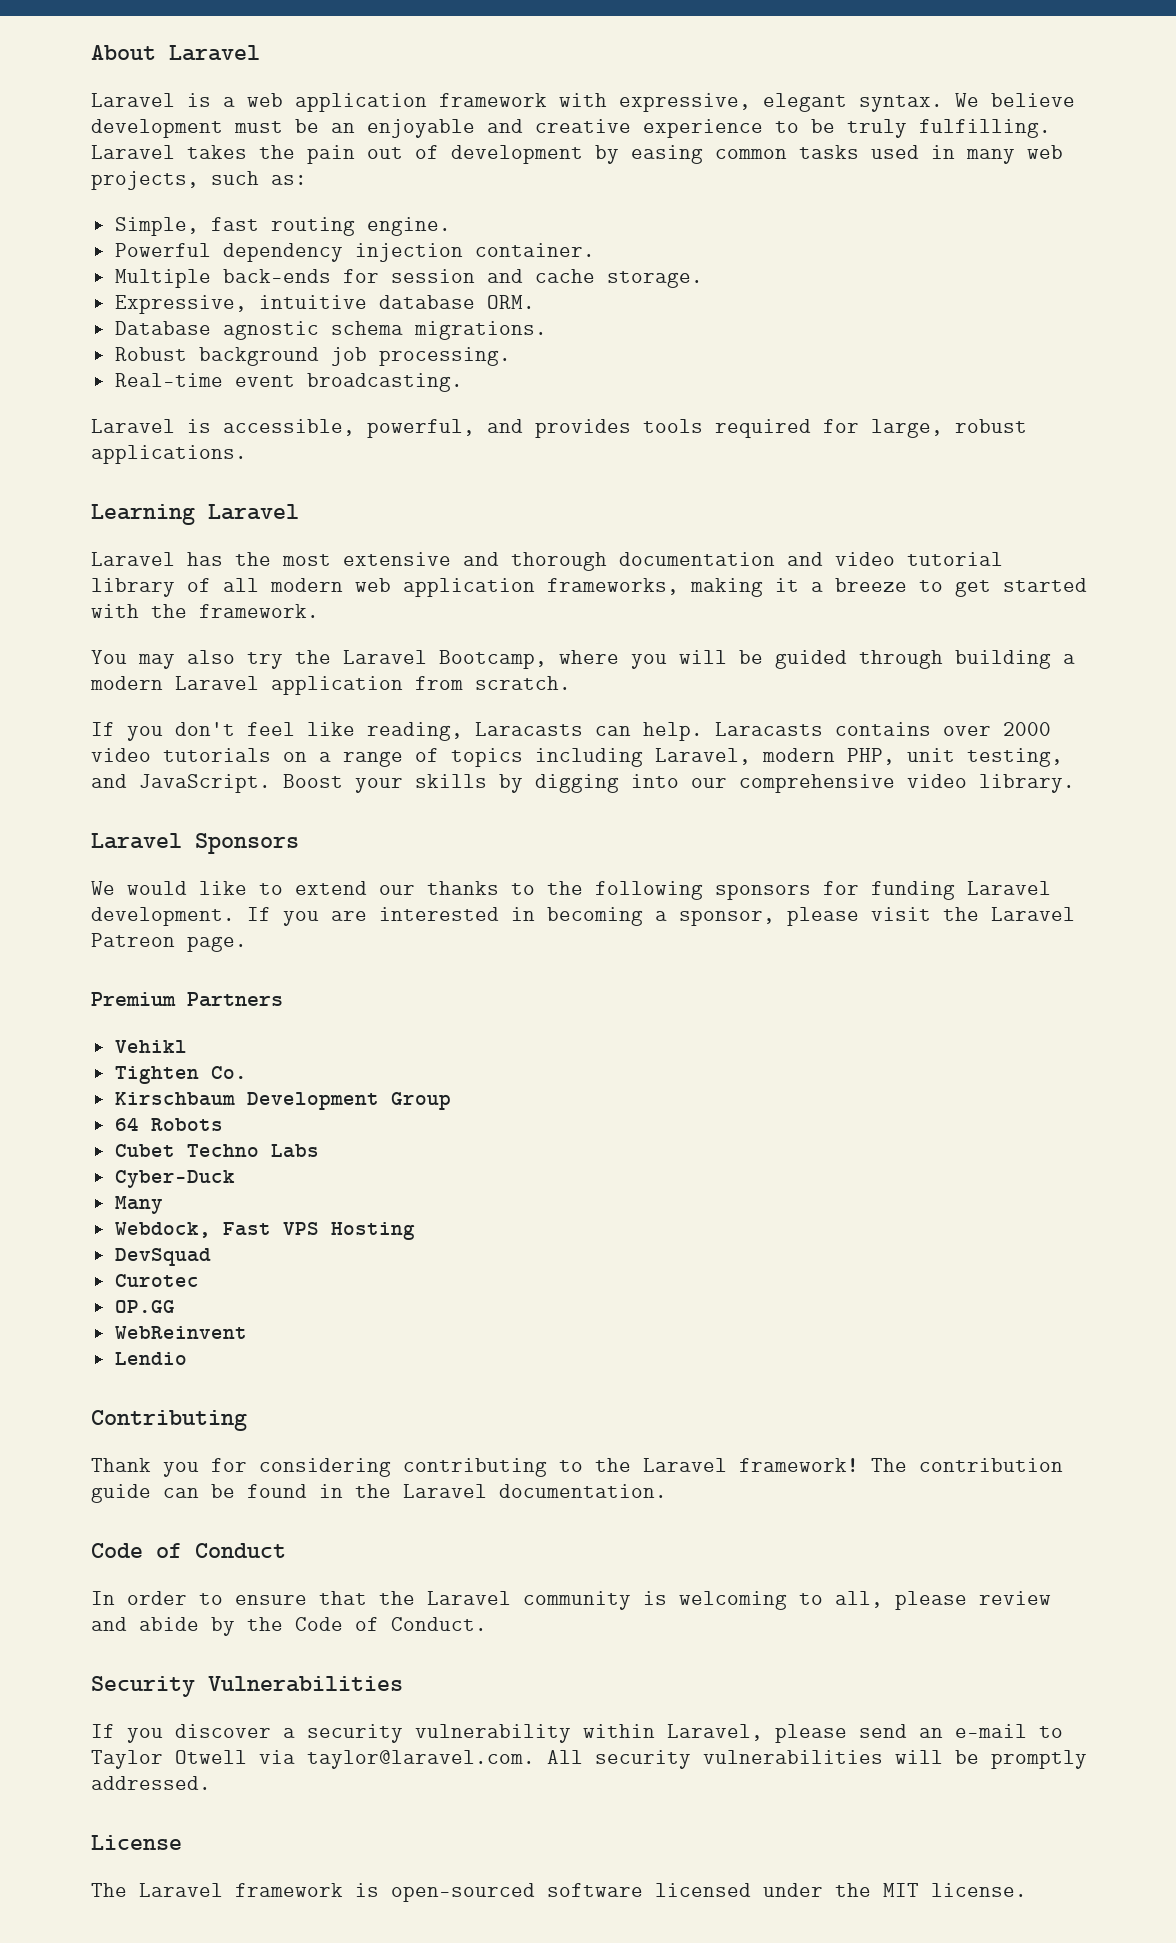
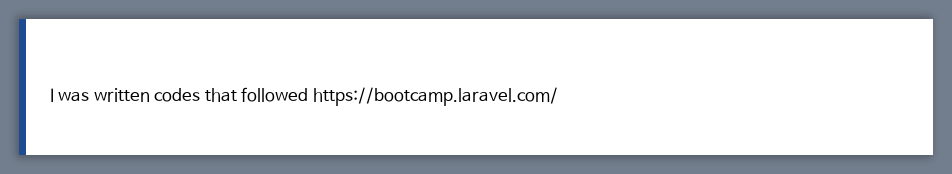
[91,45,260,61] [91,93,1075,112] [91,119,1051,138] [91,145,1063,164] [91,171,307,190] [114,217,451,236] [114,243,595,262] [114,269,703,288] [114,295,535,314] [114,321,547,340] [114,347,511,366] [114,373,463,392] [91,419,1027,438] [91,445,247,464] [91,504,299,525] [91,552,1003,571] [91,578,1087,597] [91,604,319,618] [91,650,1075,669] [90,676,571,695] [91,722,1051,741] [91,748,1063,767] [91,774,1075,793] [91,833,299,854] [91,881,1051,900] [91,907,1075,926] [91,933,247,952] [91,992,283,1007] [114,1040,187,1053] [114,1066,247,1084] [114,1092,451,1110] [114,1117,223,1131] [114,1144,319,1158] [114,1170,235,1188] [114,1196,163,1214] [114,1222,415,1240] [114,1248,211,1266] [114,1274,199,1287] [114,1300,175,1313] [114,1326,247,1339] [114,1352,187,1365] [91,1410,247,1431] [91,1458,1063,1477] [91,1484,667,1503] [91,1543,286,1558] [91,1591,1051,1610] [91,1617,487,1636] [91,1676,403,1697] [91,1724,1063,1743] [91,1750,1087,1769] [91,1776,211,1790] [91,1835,182,1850] [91,1883,1027,1902] About Laravel // Laravel is a web application framework with expressive, elegant syntax. We believe development must be an enjoyable and creative experience to be truly fulfilling. Laravel takes the pain out of development by easing common tasks used in many web projects, such as: // Simple, fast routing engine. // Powerful dependency injection container. // Multiple back-ends for session and cache storage. // Expressive, intuitive database ORM. // Database agnostic schema migrations. // Robust background job processing. // Real-time event broadcasting. // Laravel is accessible, powerful, and provides tools required for large, robust applications. // Learning Laravel // Laravel has the most extensive and thorough documentation and video tutorial library of all modern web application frameworks, making it a breeze to get started with the framework. // You may also try the Laravel Bootcamp, where you will be guided through building a modern Laravel application from scratch. // If you don't feel like reading, Laracasts can help. Laracasts contains over 2000 video tutorials on a range of topics including Laravel, modern PHP, unit testing, and JavaScript. Boost your skills by digging into our comprehensive video library. // Laravel Sponsors // We would like to extend our thanks to the following sponsors for funding Laravel development. If you are interested in becoming a sponsor, please visit the Laravel Patreon page. // Premium Partners // Vehikl // Tighten Co. // Kirschbaum Development Group // 64 Robots // Cubet Techno Labs // Cyber-Duck // Many // Webdock, Fast VPS Hosting // DevSquad // Curotec // OP.GG // WebReinvent // Lendio // Contributing // Thank you for considering contributing to the Laravel framework! The contribution guide can be found in the Laravel documentation. // Code of Conduct // In order to ensure that the Laravel community is welcoming to all, please review and abide by the Code of Conduct. // Security Vulnerabilities // If you discover a security vulnerability within Laravel, please send an e-mail to Taylor Otwell via taylor@laravel.com. All security vulnerabilities will be promptly addressed. // License // The Laravel framework is open-sourced software licensed under the MIT license. -> [50,87,558,106] I was written codes that followed https://bootcamp.laravel.com/

